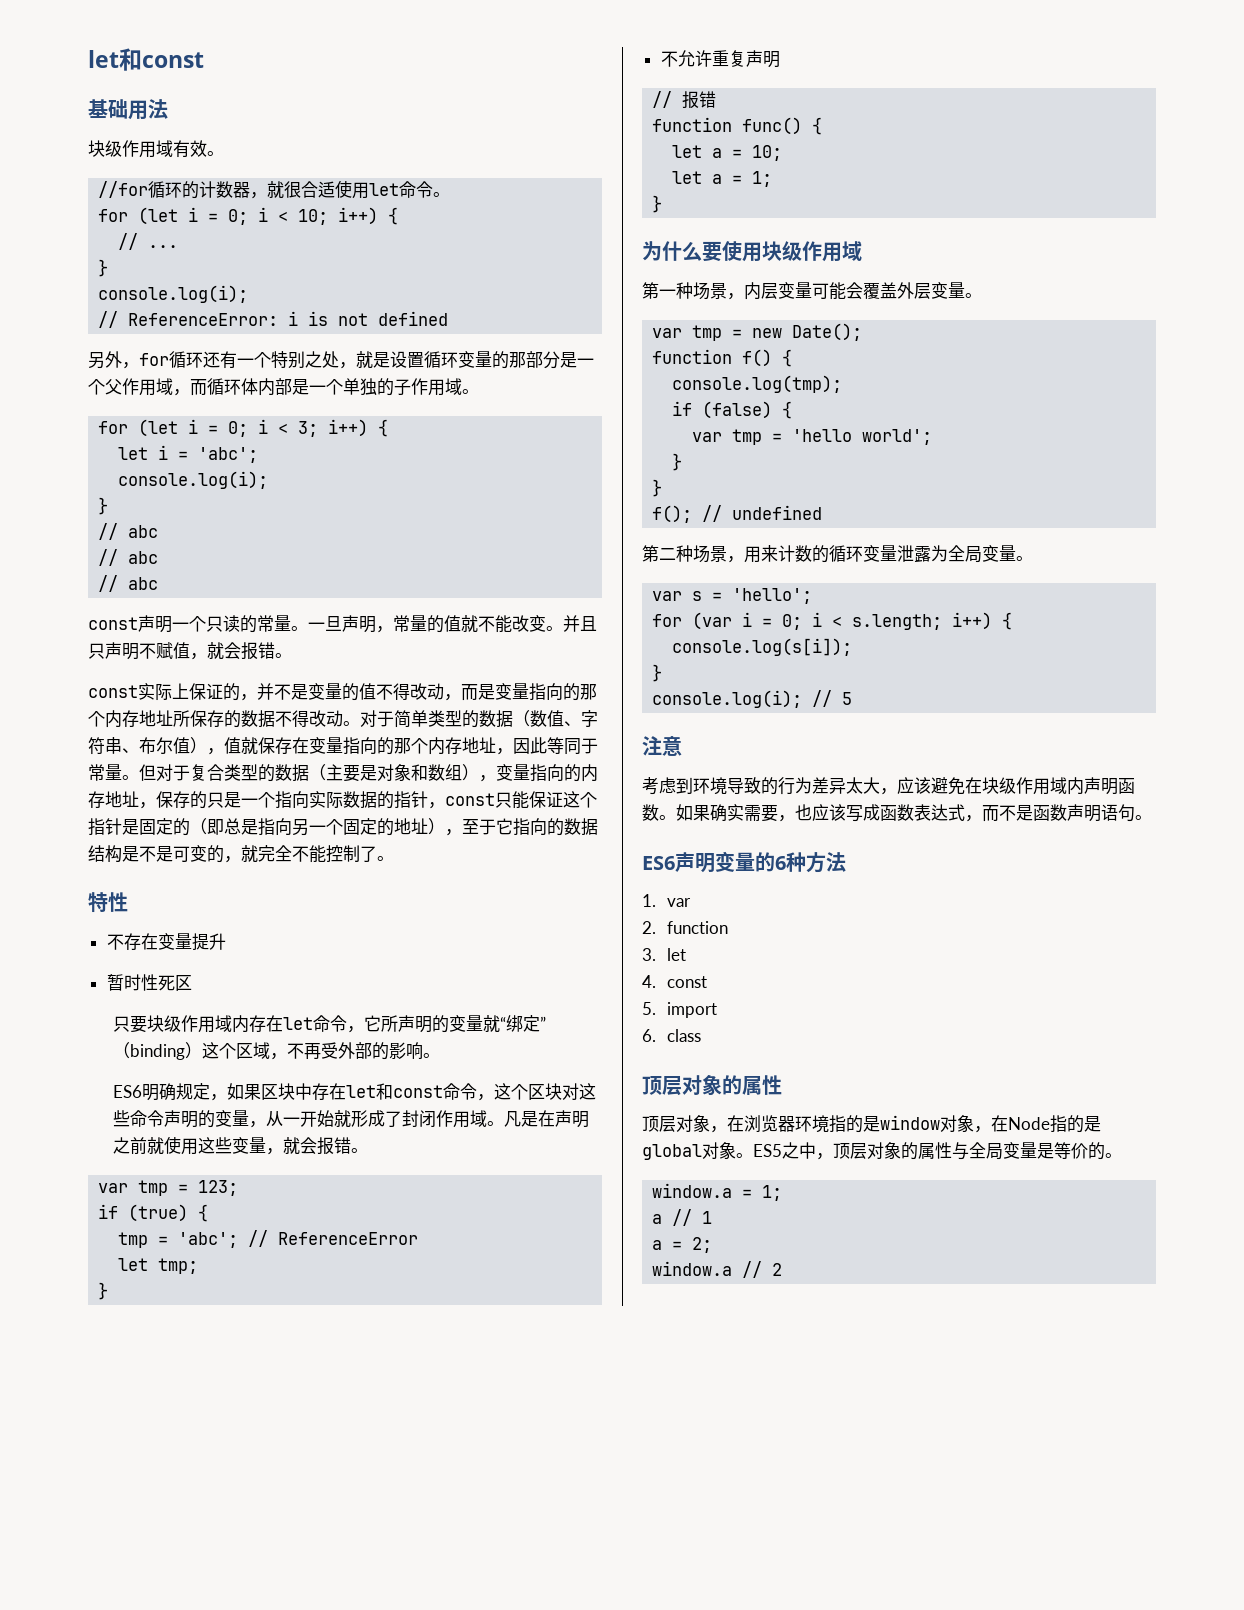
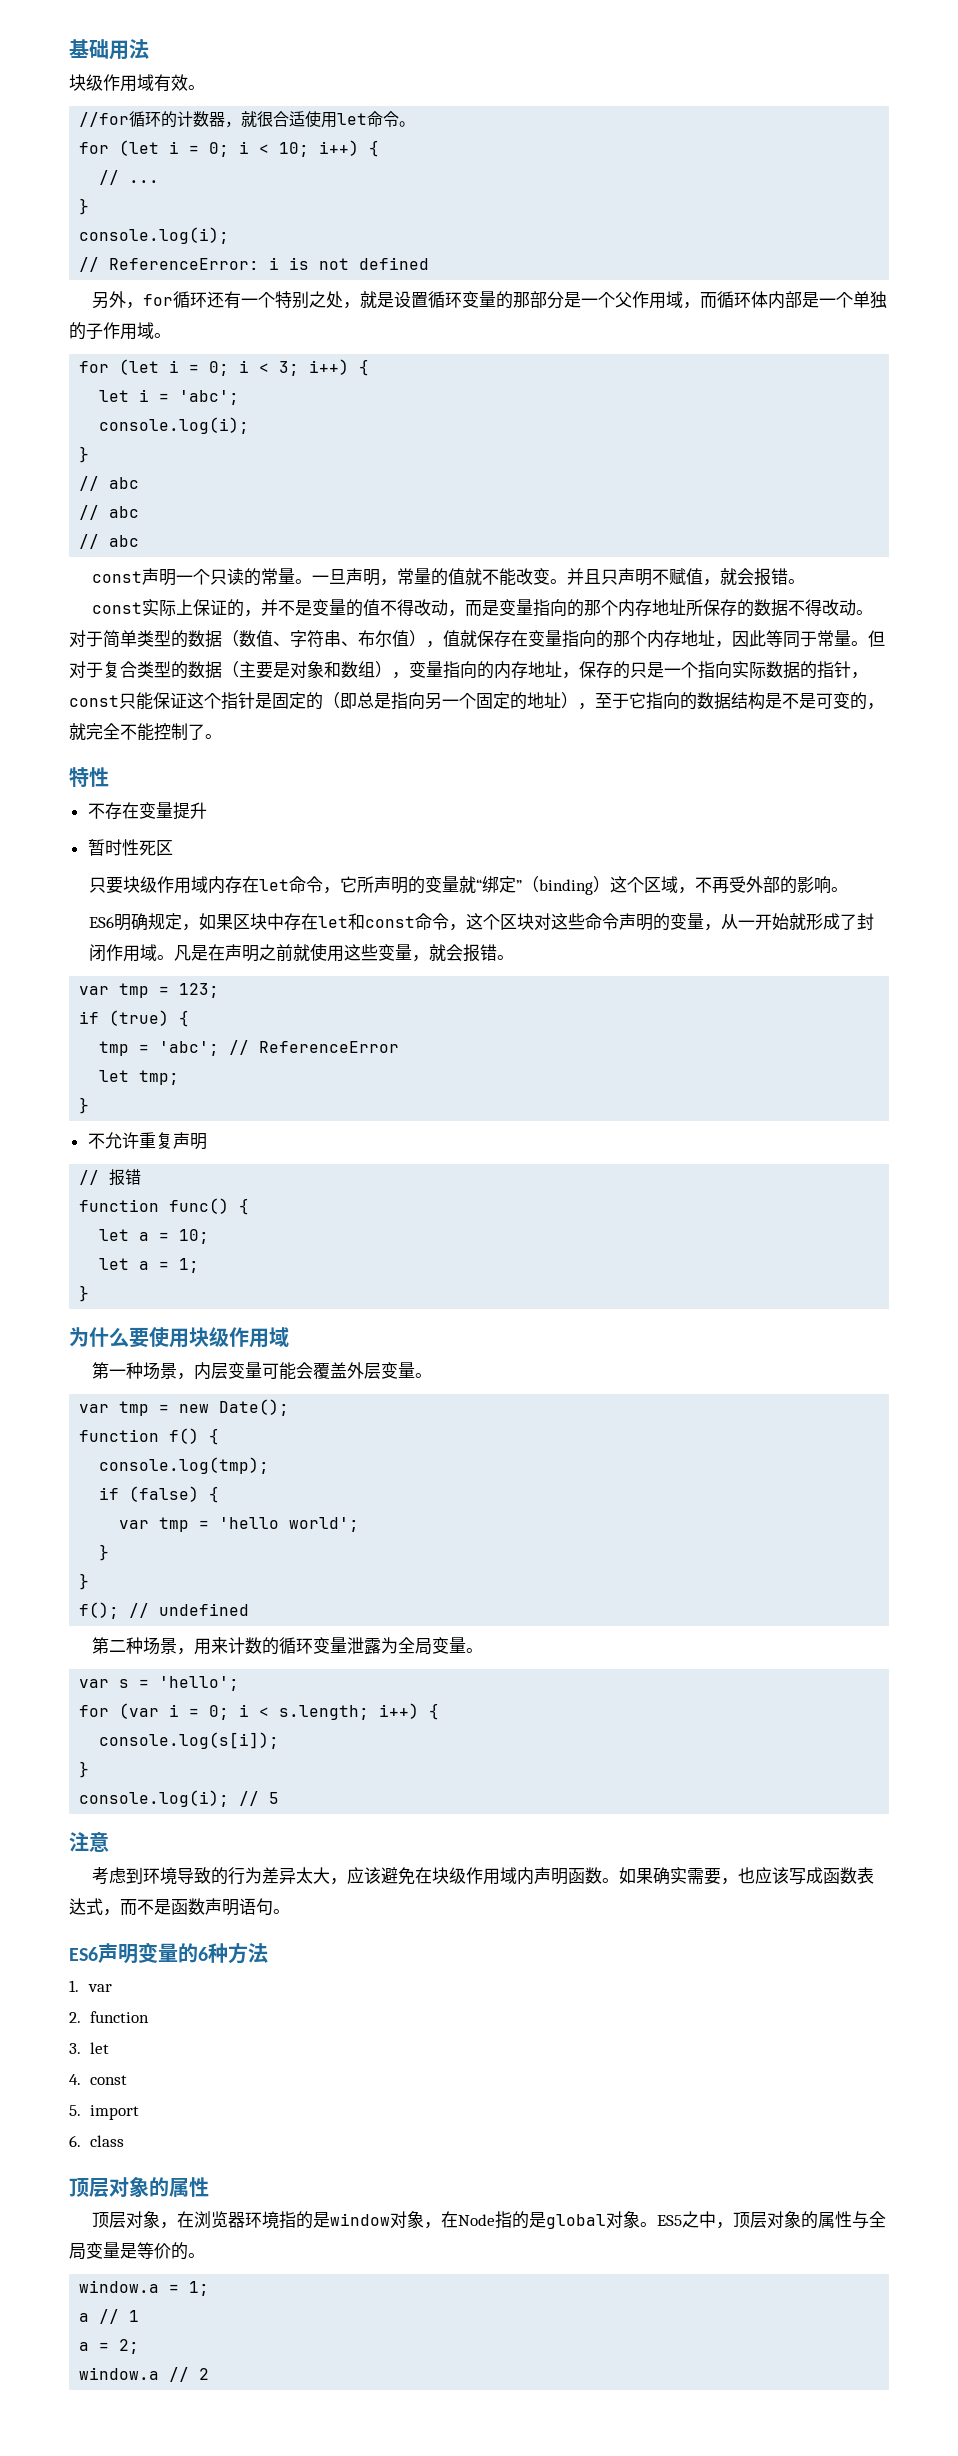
[88,48,204,71] let和const // -> (69, 48) none

